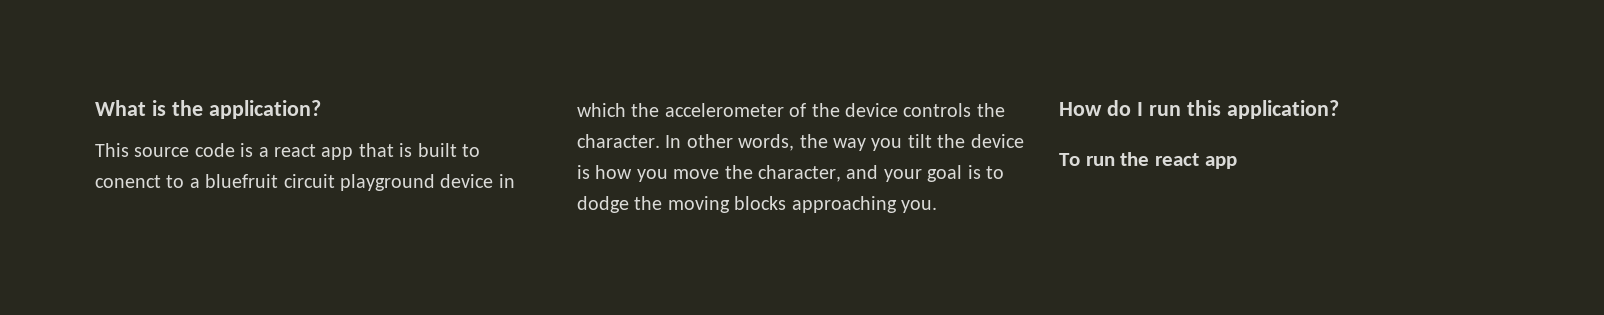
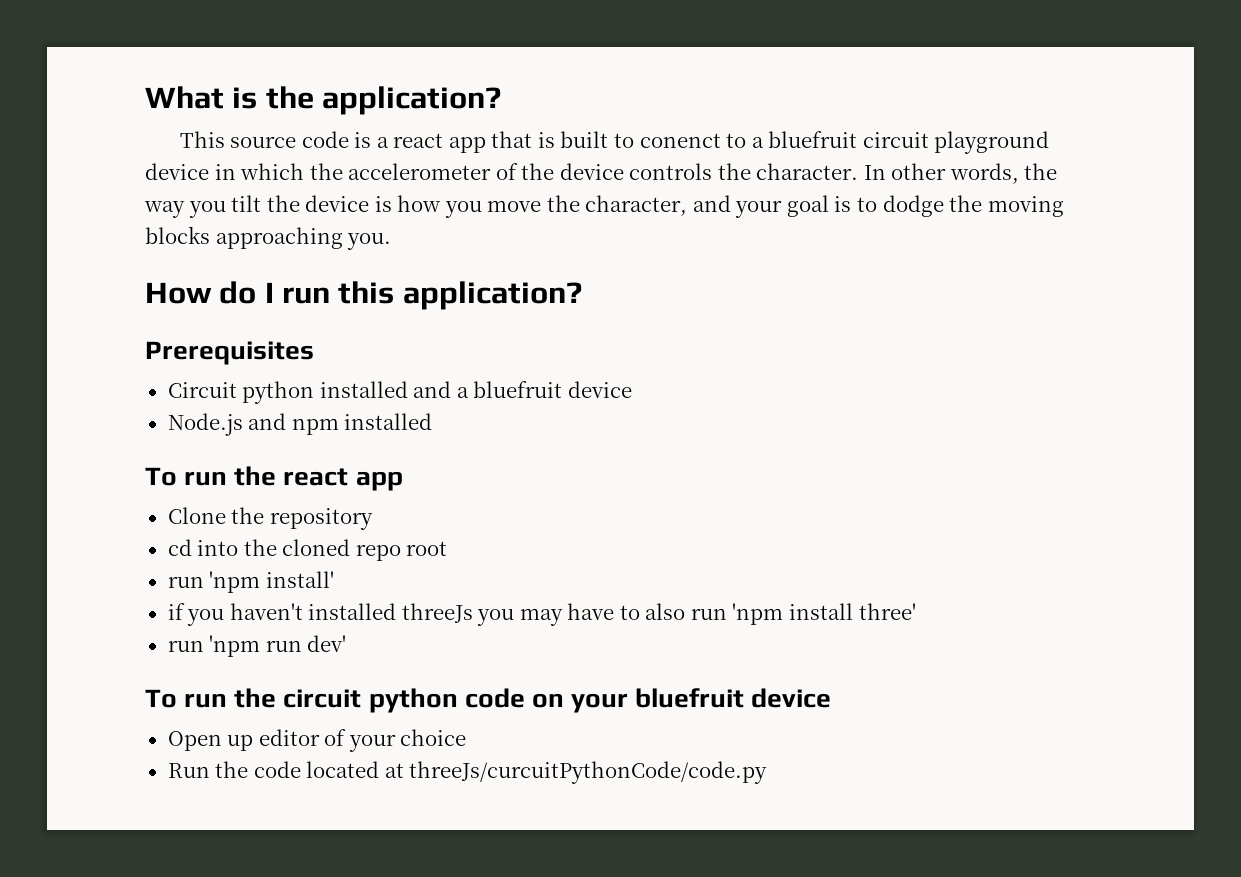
(1339, 109) none -> [145,341,314,365] [167,381,632,404] [167,413,433,436] // Prerequisites // Circuit python installed and a bluefruit device // Node.js and npm installed
(1237, 162) none -> [167,507,373,530] [167,539,448,561] [167,571,334,593] [167,603,916,626] [167,635,347,657] [145,688,832,713] [167,729,467,752] [167,761,768,784] // Clone the repository // cd into the cloned repo root // run 'npm install' // if you haven't installed threeJs you may have to also run 'npm install three' // run 'npm run dev' // To run the circuit python code on your bluefruit device // Open up editor of your choice // Run the code located at threeJs/curcuitPythonCode/code.py

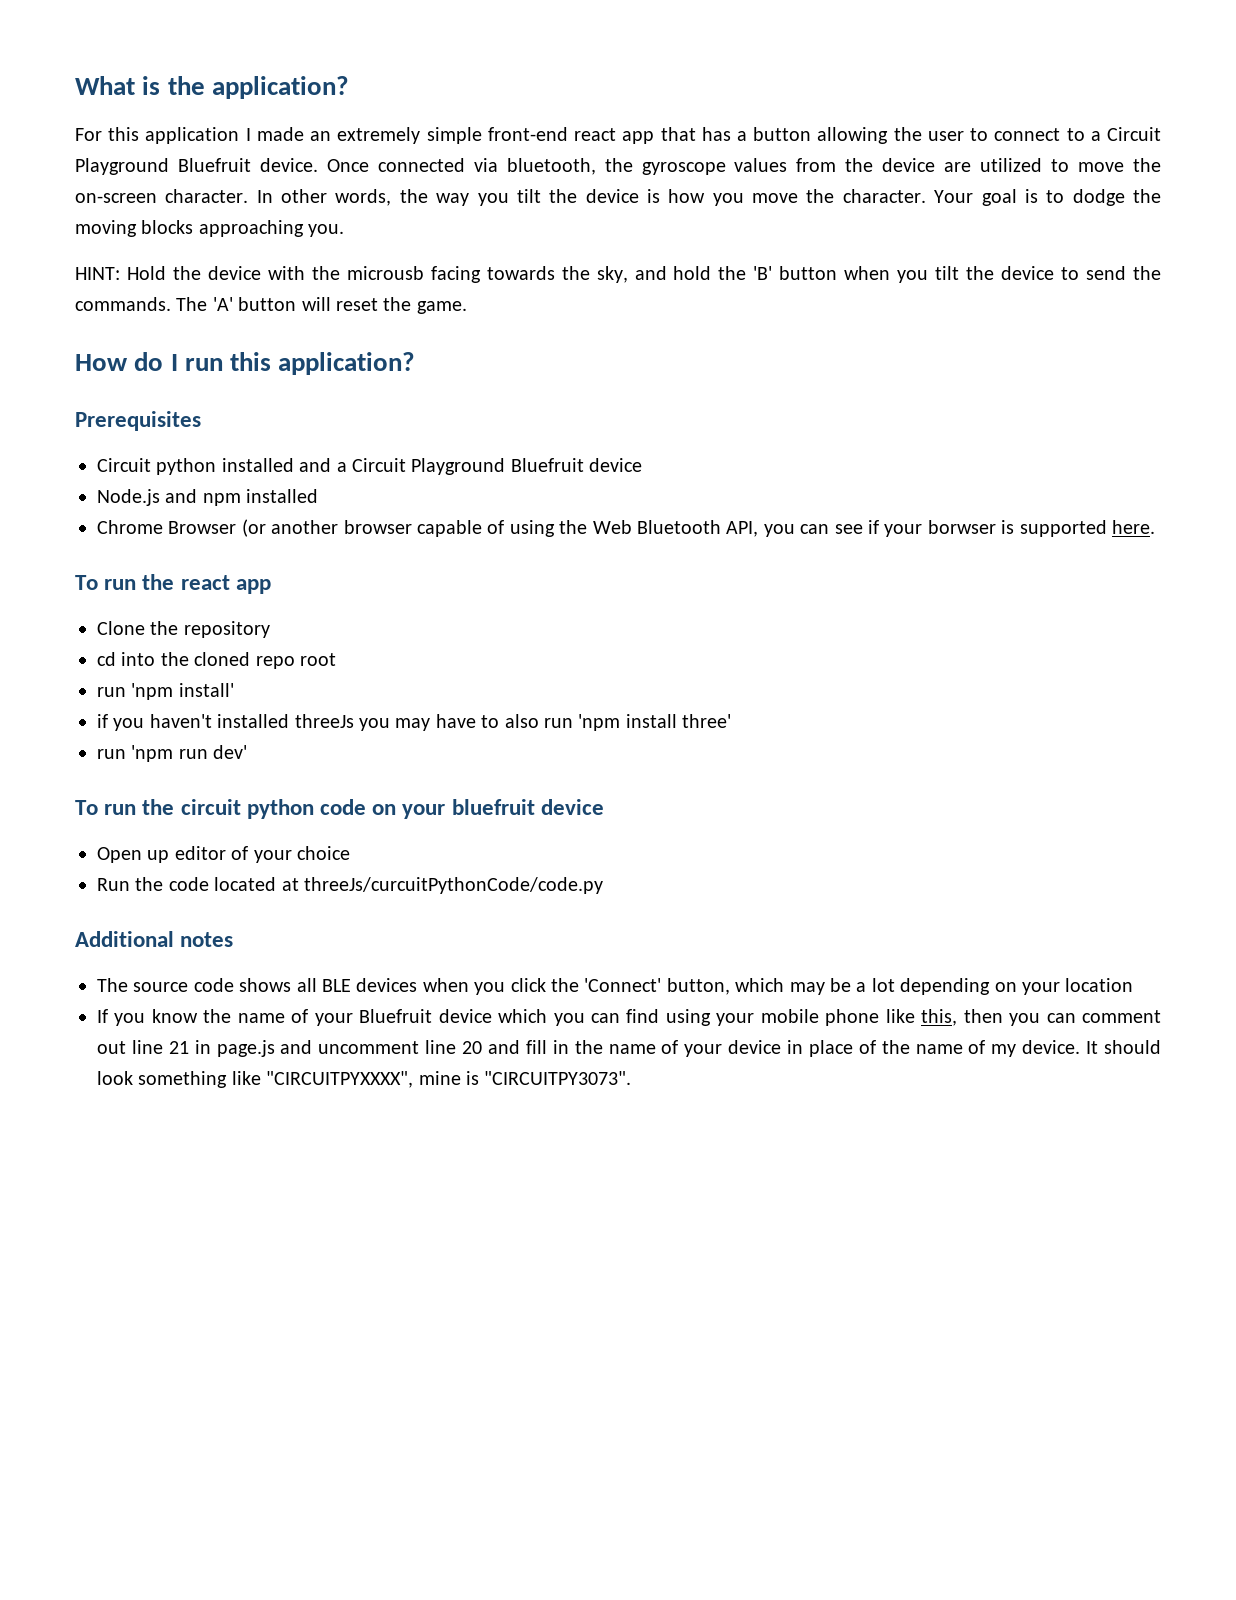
[179,131,1050,154] [145,163,751,180] This source code is a react app that is built to conenct to a bluefruit circuit playground device in which the accelerometer of the device controls the -> [75,127,1162,144] [75,158,1162,175] [75,193,157,203] For this application I made an extremely simple front-end react app that has a button allowing the user to connect to a Circuit Playground Bluefruit device. Once connected via bluetooth, the gyroscope values from the device are utilized to move the on-screen
[585,195,783,218] character, and your -> [842,189,974,203] character. Your
(392, 241) none -> [75,266,1161,283] [75,297,467,314] // HINT: Hold the device with the microusb facing towards the sky, and hold the 'B' button when you tilt the device to send the commands. The 'A' button will reset the game.
[473,381,563,398] bluefruit -> [352,458,584,475] Circuit Playground Bluefruit
(433, 421) none -> [97,519,1155,537] // Chrome Browser (or another browser capable of using the Web Bluetooth API, you can see if your borwser is supported here.
(768, 772) none -> [75,931,234,947] [97,978,1134,995] [97,1009,1162,1026] [97,1040,1161,1057] [97,1071,632,1088] // Additional notes // The source code shows all BLE devices when you click the 'Connect' button, which may be a lot depending on your location // If you know the name of your Bluefruit device which you can find using your mobile phone like this, then you can comment out line 21 in page.js and uncomment line 20 and fill in the name of your device in place of the name of my device. It should look something like "CIRCUITPYXXXX", mine is "CIRCUITPY3073".

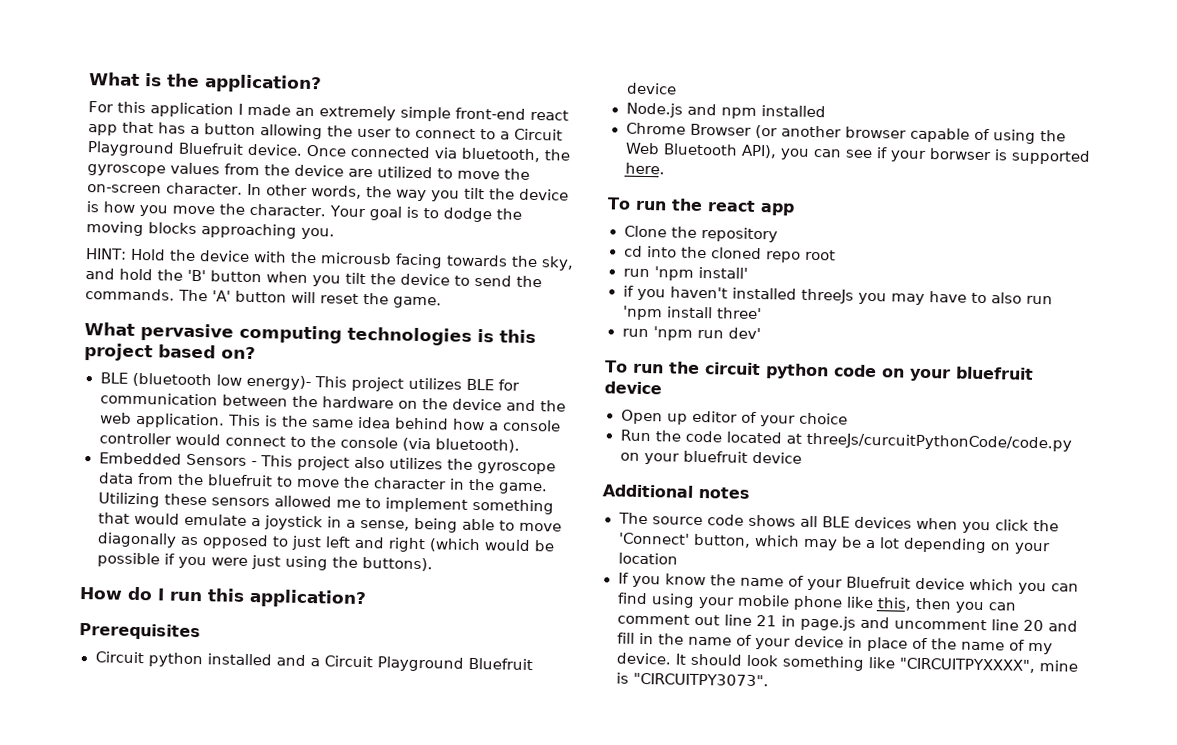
(467, 307) none -> [84,322,536,346] [84,343,256,362] [99,372,520,392] [99,392,566,412] [99,412,561,432] [98,432,520,453] [98,452,556,475] [97,472,548,495] [97,492,554,515] [97,512,562,533] [96,532,555,553] [96,552,433,572] // What pervasive computing technologies is this project based on? // BLE (bluetooth low energy)- This project utilizes BLE for communication between the hardware on the device and the web application. This is the same idea behind how a console controller would connect to the console (via bluetooth). // Embedded Sensors - This project also utilizes the gyroscope data from the bluefruit to move the character in the game. Utilizing these sensors allowed me to implement something that would emulate a joystick in a sense, being able to move diagonally as opposed to just left and right (which would be possible if you were just using the buttons).
[726,521,759,537] API, -> [741,144,778,159] API),
(603, 885) none -> [619,450,802,465] on your bluefruit device

